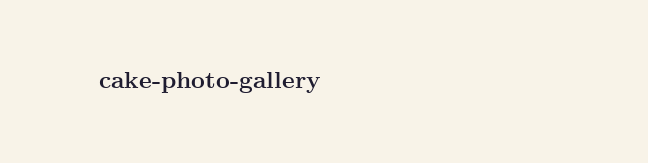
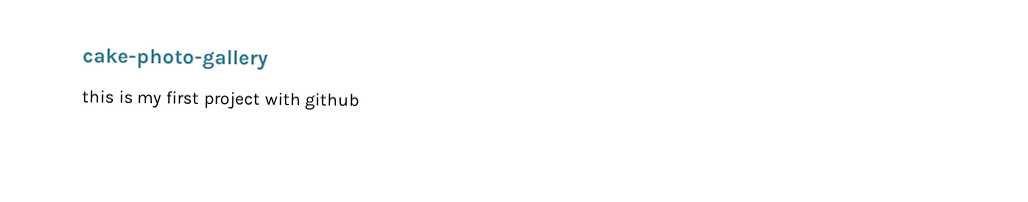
(321, 82) none -> [81,89,361,111] // this is my first project with github

